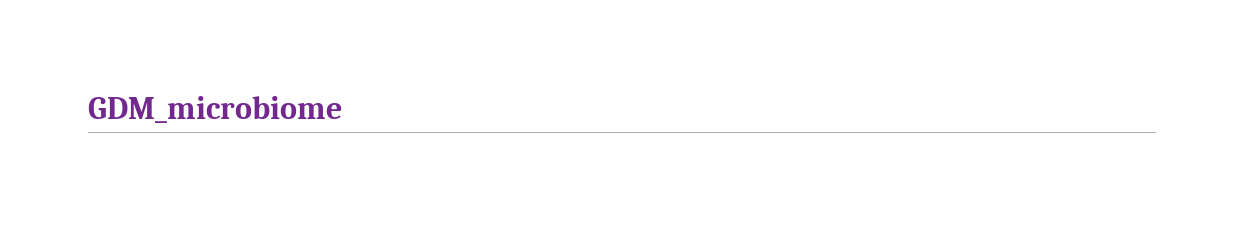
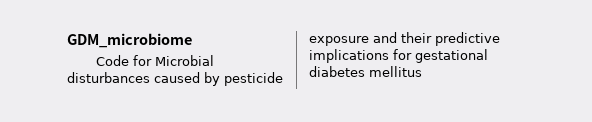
(342, 109) none -> [96,55,215,66] [67,72,283,86] [309,32,500,46] [309,49,488,63] [309,66,422,77] // Code for Microbial disturbances caused by pesticide exposure and their predictive implications for gestational diabetes mellitus

